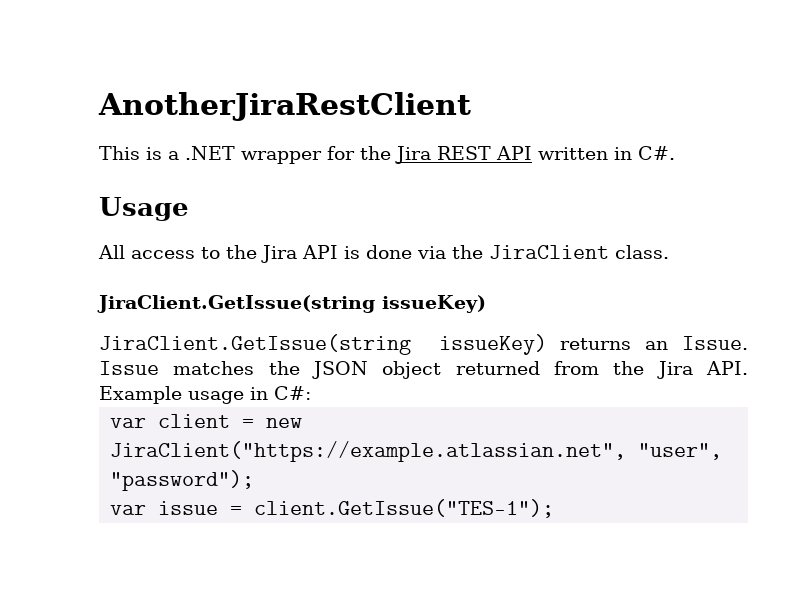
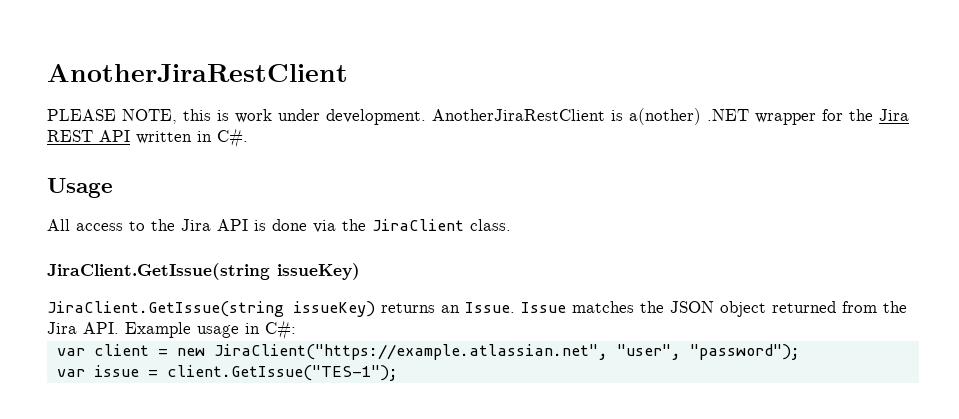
[99,146,179,160] This is a -> [47,108,701,125] PLEASE NOTE, this is work under development. AnotherJiraRestClient is a(nother)

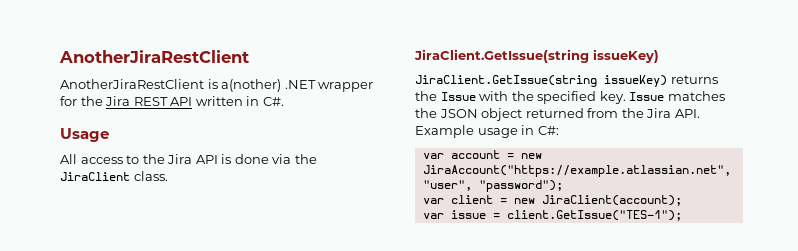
[47,109,426,125] PLEASE NOTE, this is work under development. -> (249, 56) none
[441,302,515,313] an Issue. -> [415,91,626,104] the Issue with the specified key.
(296, 330) none -> [422,150,542,159] [422,165,731,177] [422,180,563,192] // var account = new JiraAccount("https://example.atlassian.net", "user", "password");
[213,344,800,360] JiraClient("https://example.atlassian.net", "user", "password"); -> [541,195,682,206] JiraClient(account);

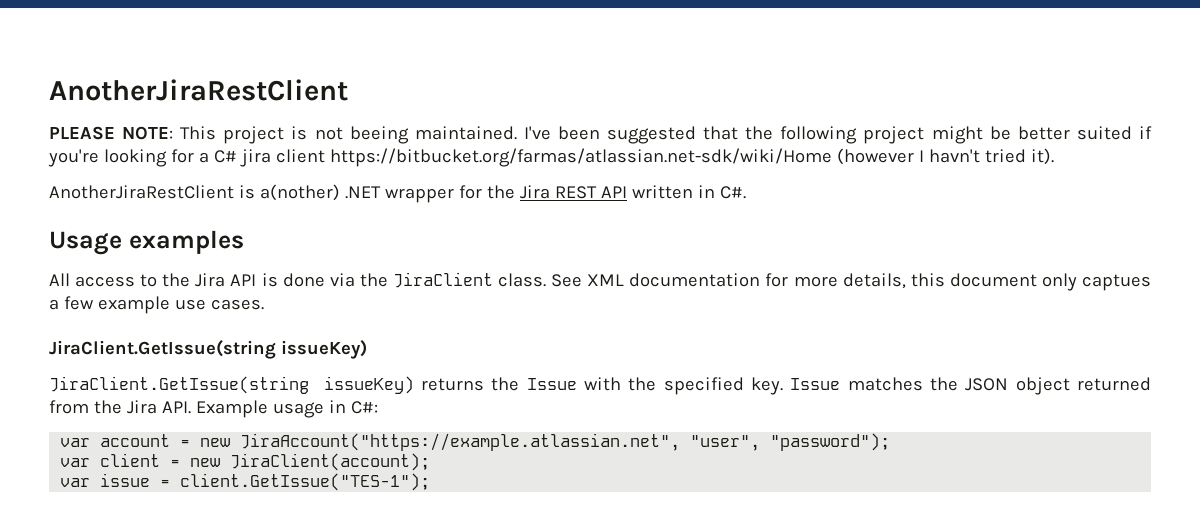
[59,50,249,63] AnotherJiraRestClient -> [49,79,348,101] [49,126,1152,144] [48,148,1054,167] AnotherJiraRestClient // PLEASE NOTE: This project is not beeing maintained. I've been suggested that the following project might be better suited if you're looking for a C# jira client https://bitbucket.org/farmas/atlassian.net-sdk/wiki/Home (however I havn't tried it).
(109, 135) none -> [128,230,244,254] examples
(168, 176) none -> [551,273,1151,291] [49,296,264,314] See XML documentation for more details, this document only captues a few example use cases.

